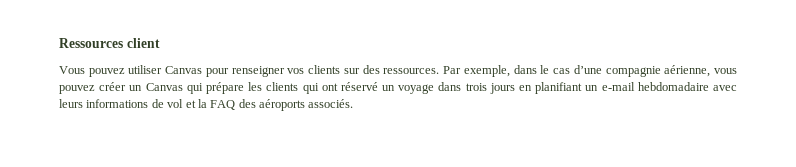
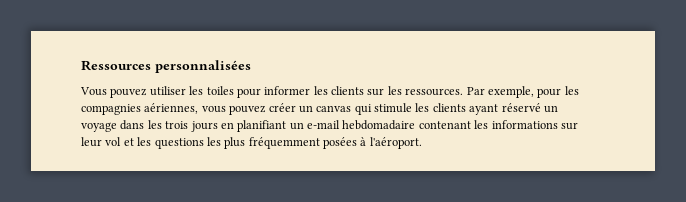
[126,38,160,48] client -> [155,60,251,73] personnalisées
[165,66,305,77] Canvas pour renseigner vos -> [189,86,328,98] les toiles pour informer les
[362,65,380,74] des -> [387,86,402,95] les
[513,65,737,77] [59,82,338,94] dans le cas d’une compagnie aérienne, vous pouvez créer un Canvas qui prépare les clients qui ont -> [537,86,579,98] [81,103,499,115] pour les compagnies aériennes, vous pouvez créer un canvas qui stimule les clients ayant
(462, 86) none -> [147,120,162,129] les
[713,85,737,91] [59,99,354,111] avec leurs informations de vol et la FAQ des aéroports associés. -> [418,120,578,130] [81,137,422,149] contenant les informations sur leur vol et les questions les plus fréquemment posées à l'aéroport.

